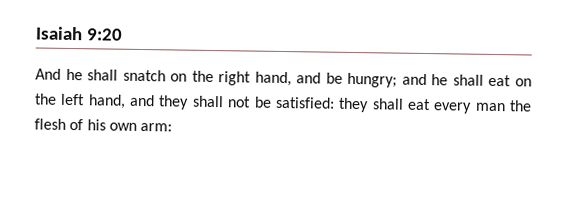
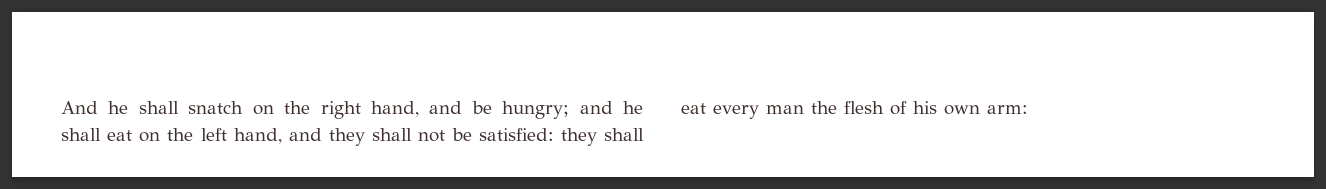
[35,26,123,41] Isaiah 9:20 // -> (61, 107) none

